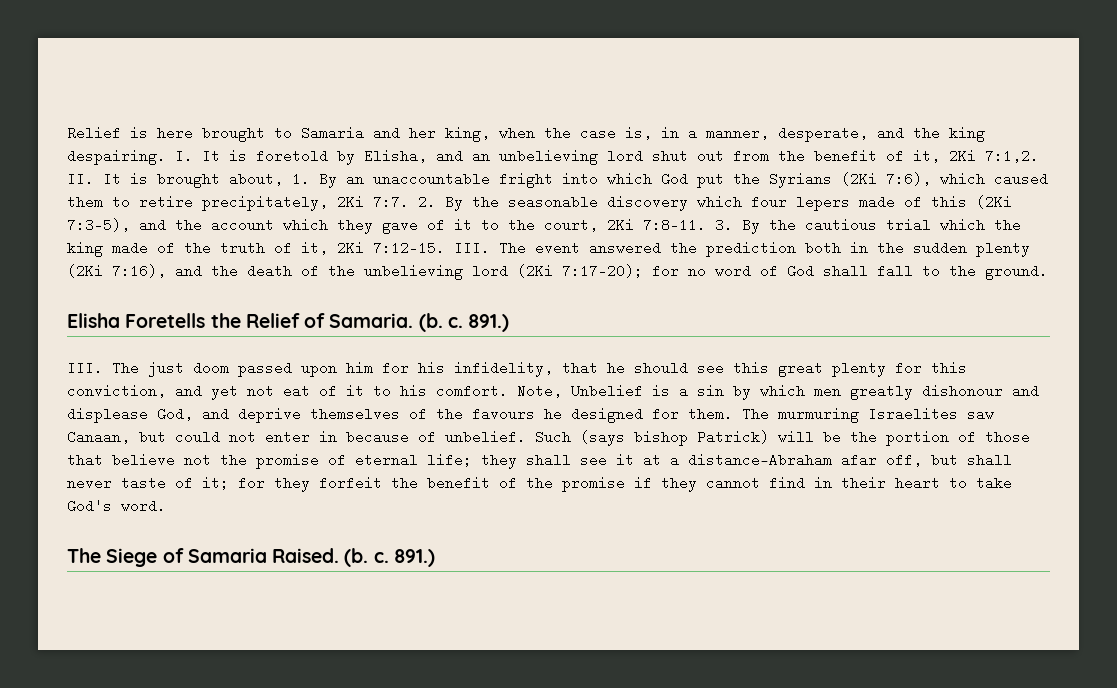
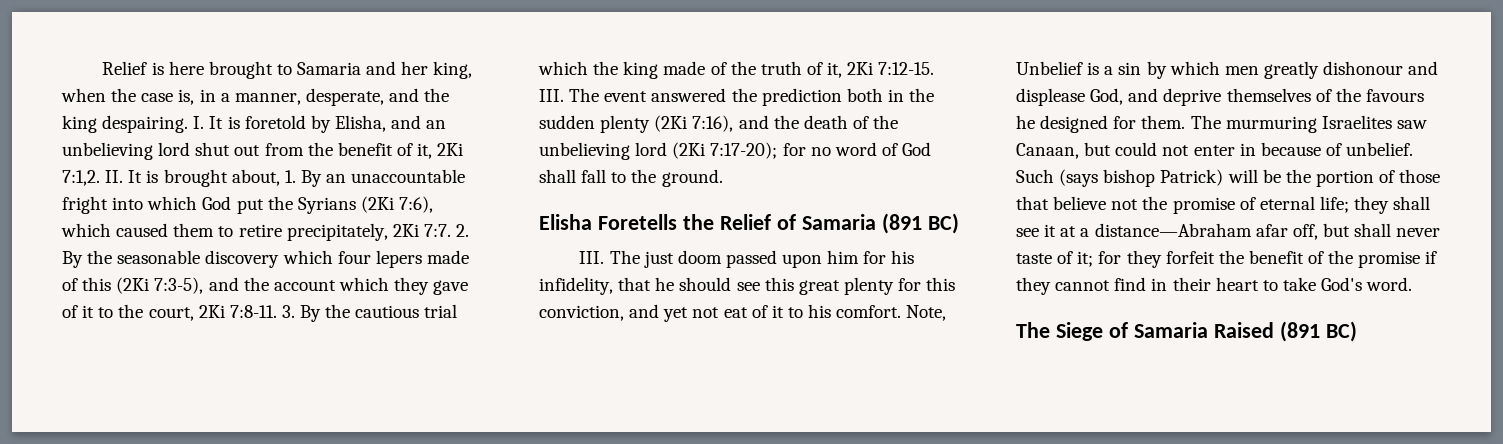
[329,313,510,332] Samaria. (b. c. 891.) -> [801,213,959,234] Samaria (891 BC)
[272,548,435,567] Raised. (b. c. 891.) -> [1213,321,1357,342] Raised (891 BC)

